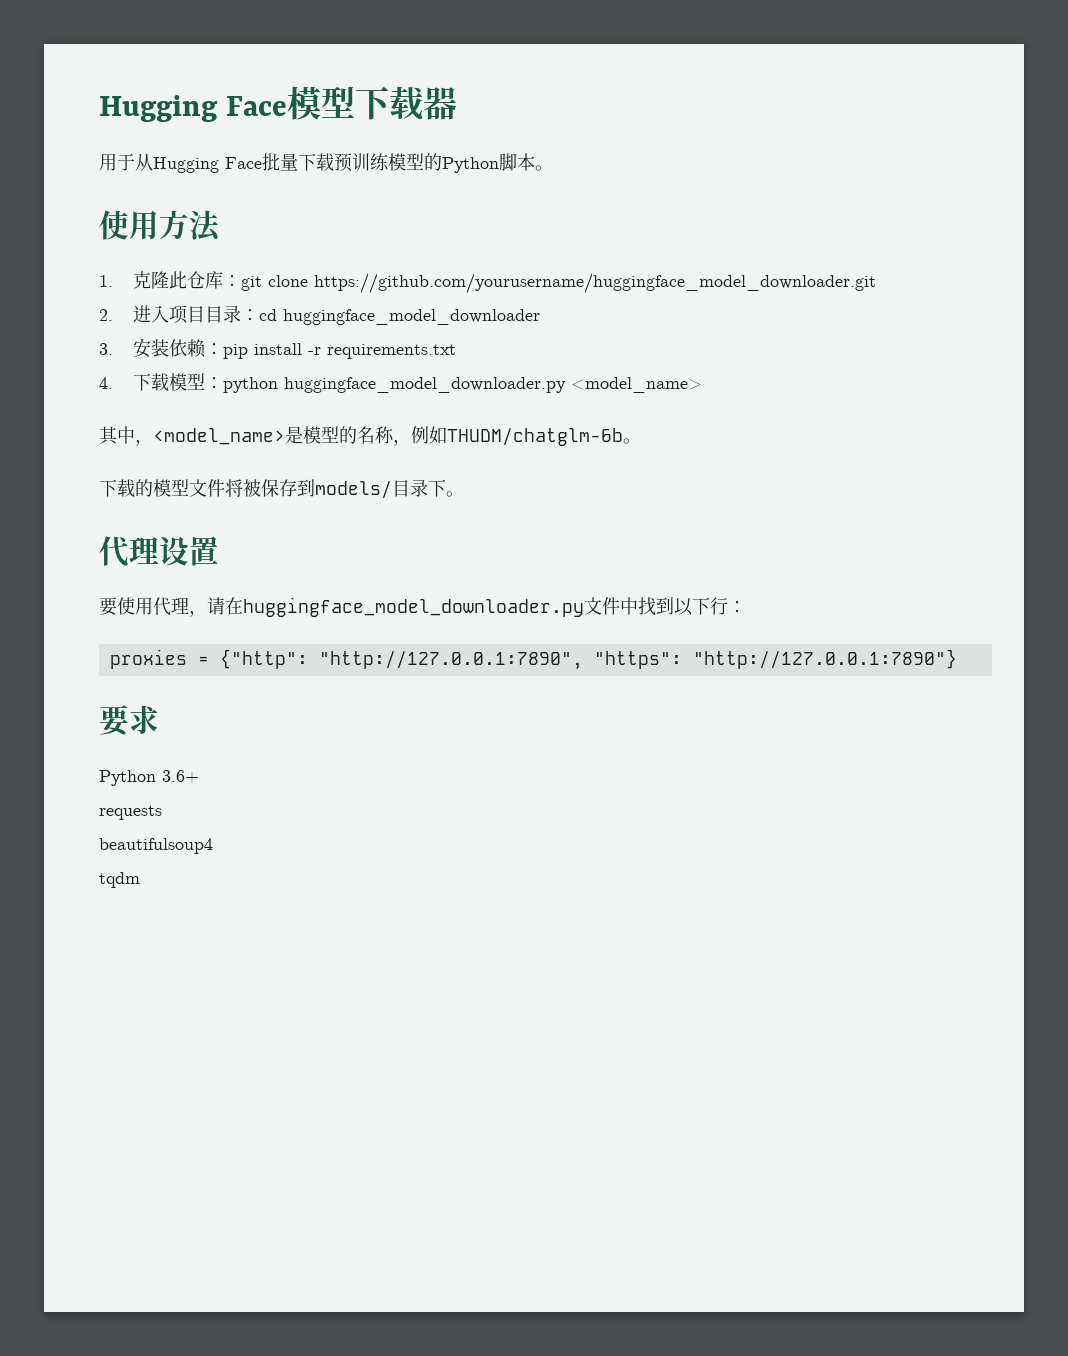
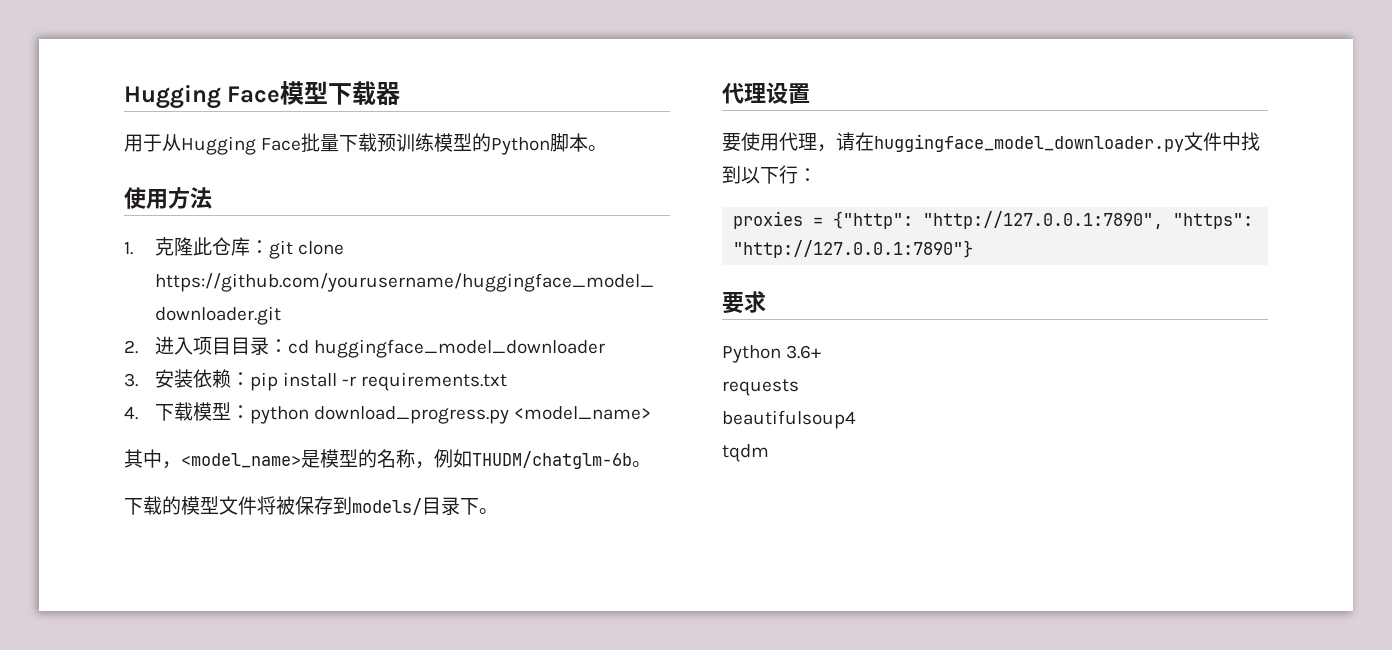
[283,377,566,393] huggingface_model_downloader.py -> [314,406,510,424] download_progress.py

